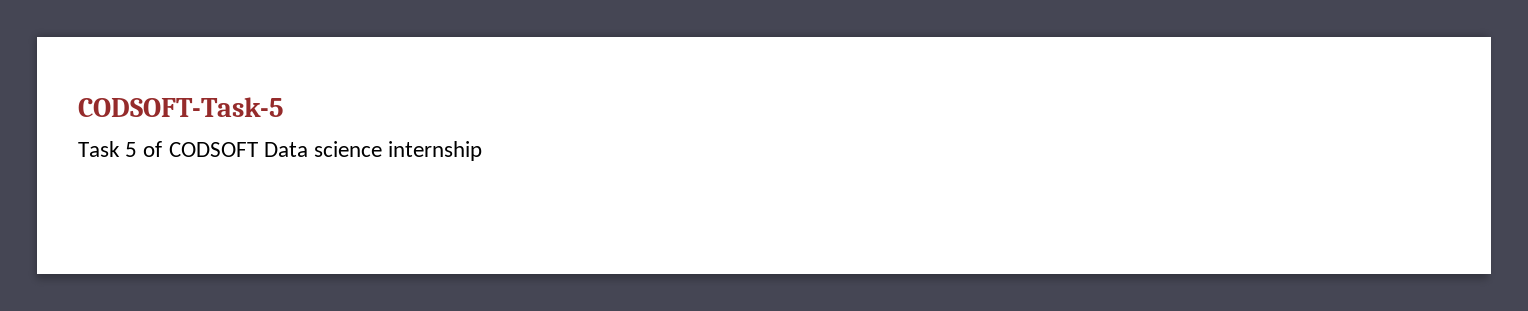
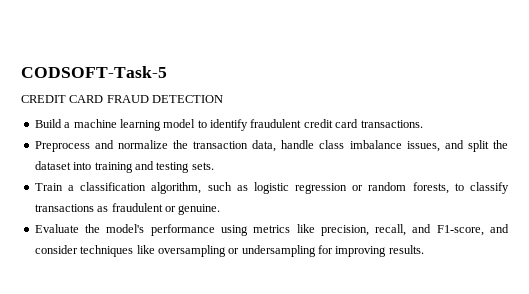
[78,141,483,161] Task 5 of CODSOFT Data science internship -> [21,95,224,103] [34,119,423,131] [34,140,509,152] [34,161,214,173] [34,182,509,194] [34,203,221,215] [34,224,510,236] [34,245,424,257] CREDIT CARD FRAUD DETECTION // Build a machine learning model to identify fraudulent credit card transactions. // Preprocess and normalize the transaction data, handle class imbalance issues, and split the dataset into training and testing sets. // Train a classification algorithm, such as logistic regression or random forests, to classify transactions as fraudulent or genuine. // Evaluate the model's performance using metrics like precision, recall, and F1-score, and consider techniques like oversampling or undersampling for improving results.

